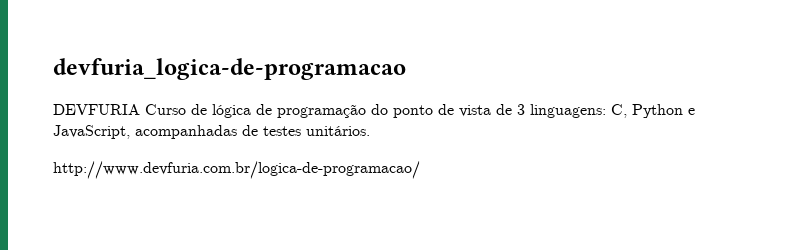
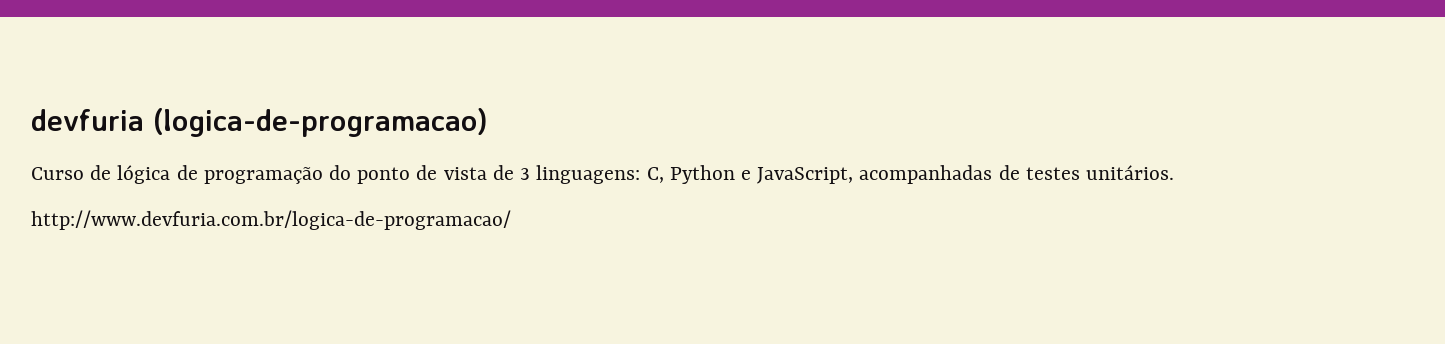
[53,58,406,80] [53,104,140,115] devfuria_logica-de-programacao // DEVFURIA -> [31,108,488,137] devfuria (logica-de-programacao) //

